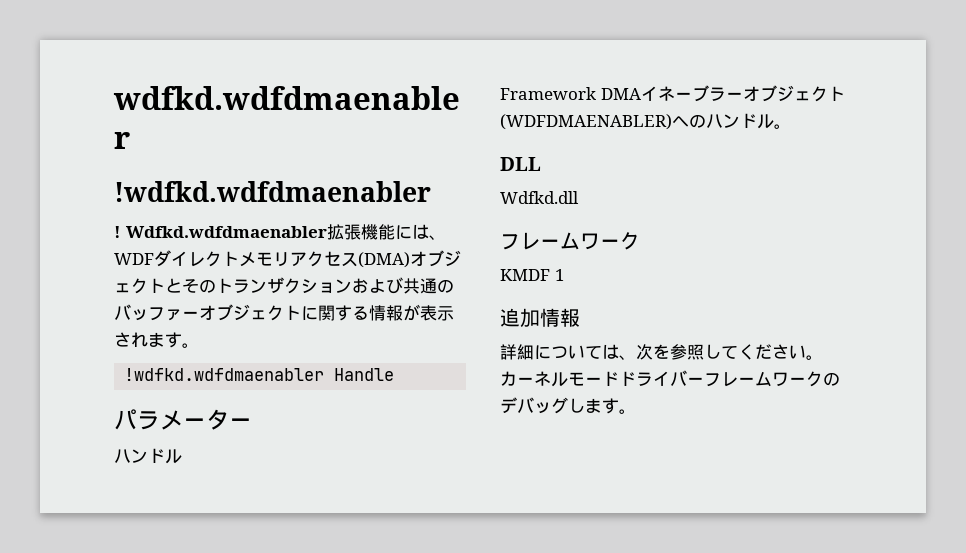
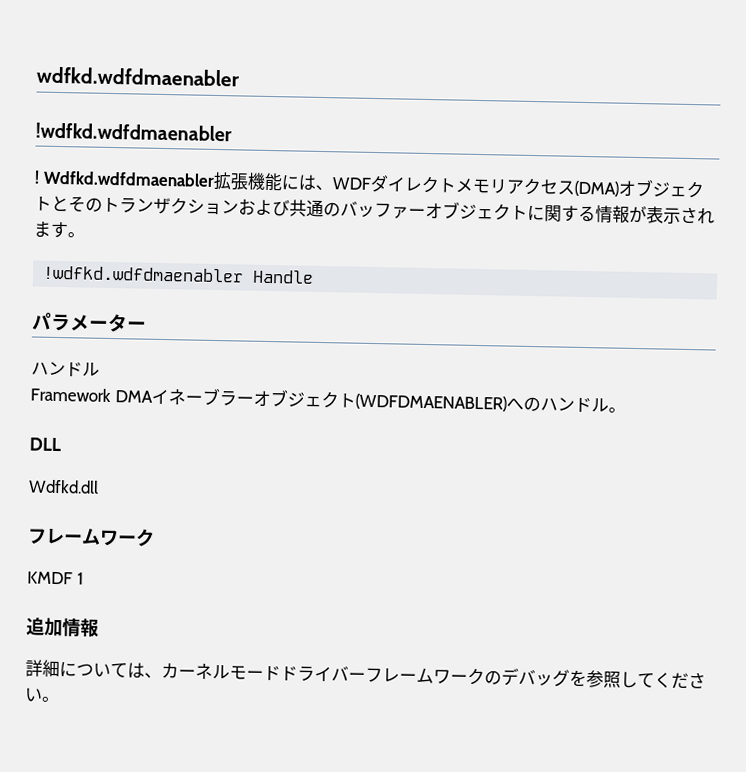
[636,344,823,360] 次を参照してください。 -> (162, 675) none
[568,398,619,414] します -> [569,669,706,690] [24,687,43,702] を参照してください

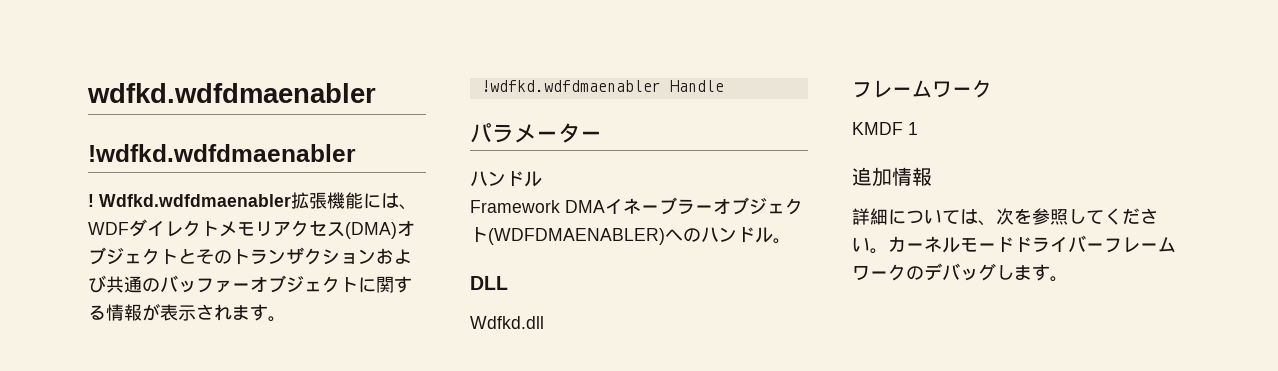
(162, 675) none -> [996,208,1158,225] [852,237,888,254] 次を参照してください。
[569,669,706,690] [24,687,43,702] を参照してください -> [996,264,1050,281] します

